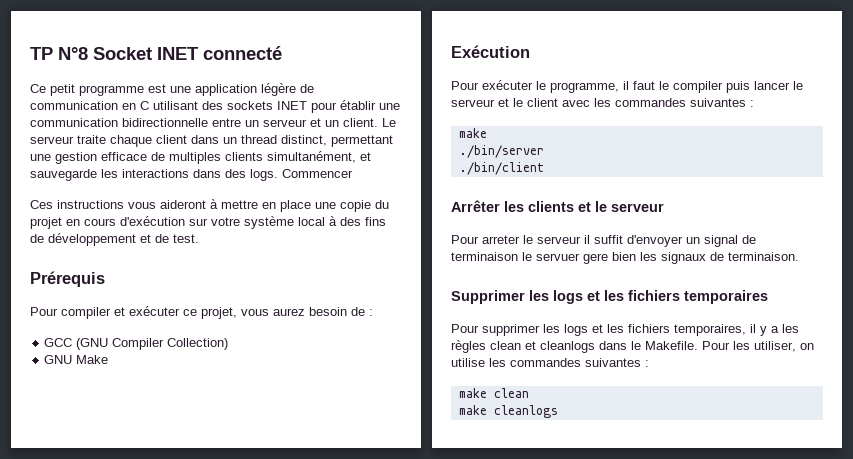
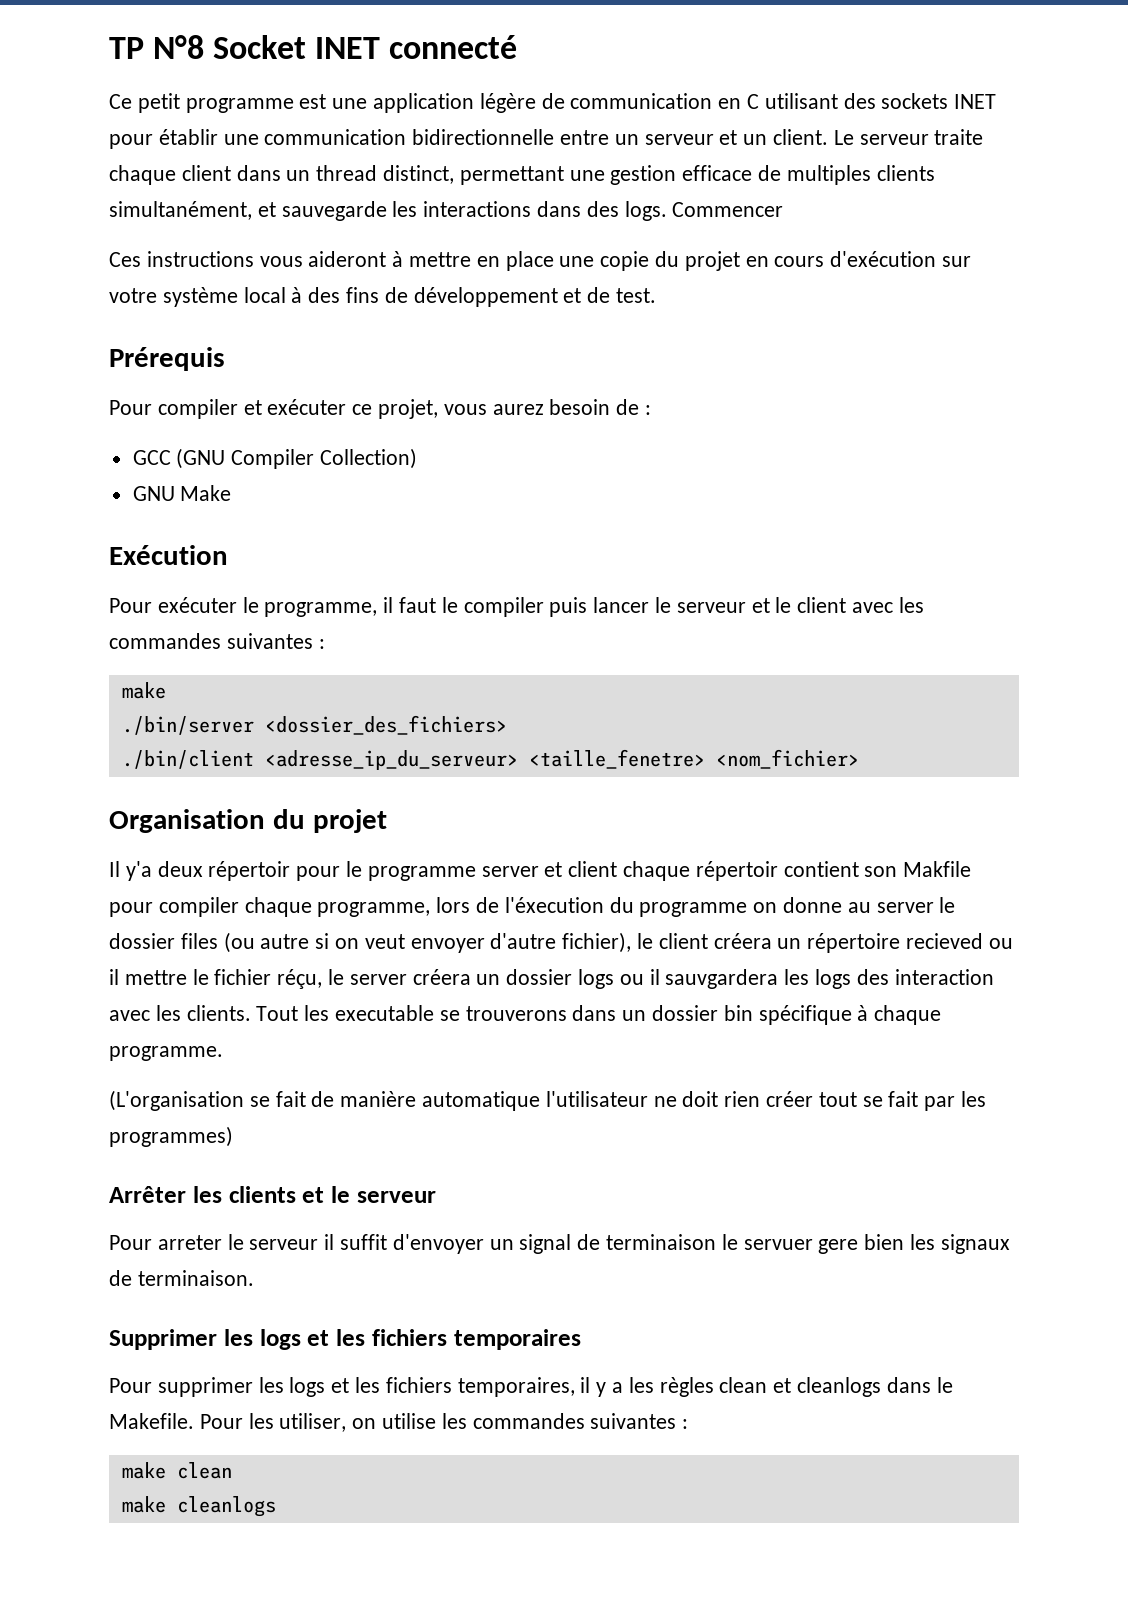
(544, 151) none -> [264,715,507,735] <dossier_des_fichiers>
(544, 168) none -> [264,749,859,770] [109,809,387,833] [109,861,972,881] [109,897,956,917] [109,932,1013,953] [109,969,994,989] [109,1005,942,1025] [109,1046,223,1061] [109,1090,987,1111] [109,1126,233,1147] <adresse_ip_du_serveur> <taille_fenetre> <nom_fichier> // Organisation du projet // Il y'a deux répertoir pour le programme server et client chaque répertoir contient son Makfile pour compiler chaque programme, lors de l'éxecution du programme on donne au server le dossier files (ou autre si on veut envoyer d'autre fichier), le client créera un répertoire recieved ou il mettre le fichier réçu, le server créera un dossier logs ou il sauvgardera les logs des interaction avec les clients. Tout les executable se trouverons dans un dossier bin spécifique à chaque programme. // (L'organisation se fait de manière automatique l'utilisateur ne doit rien créer tout se fait par les programmes)

